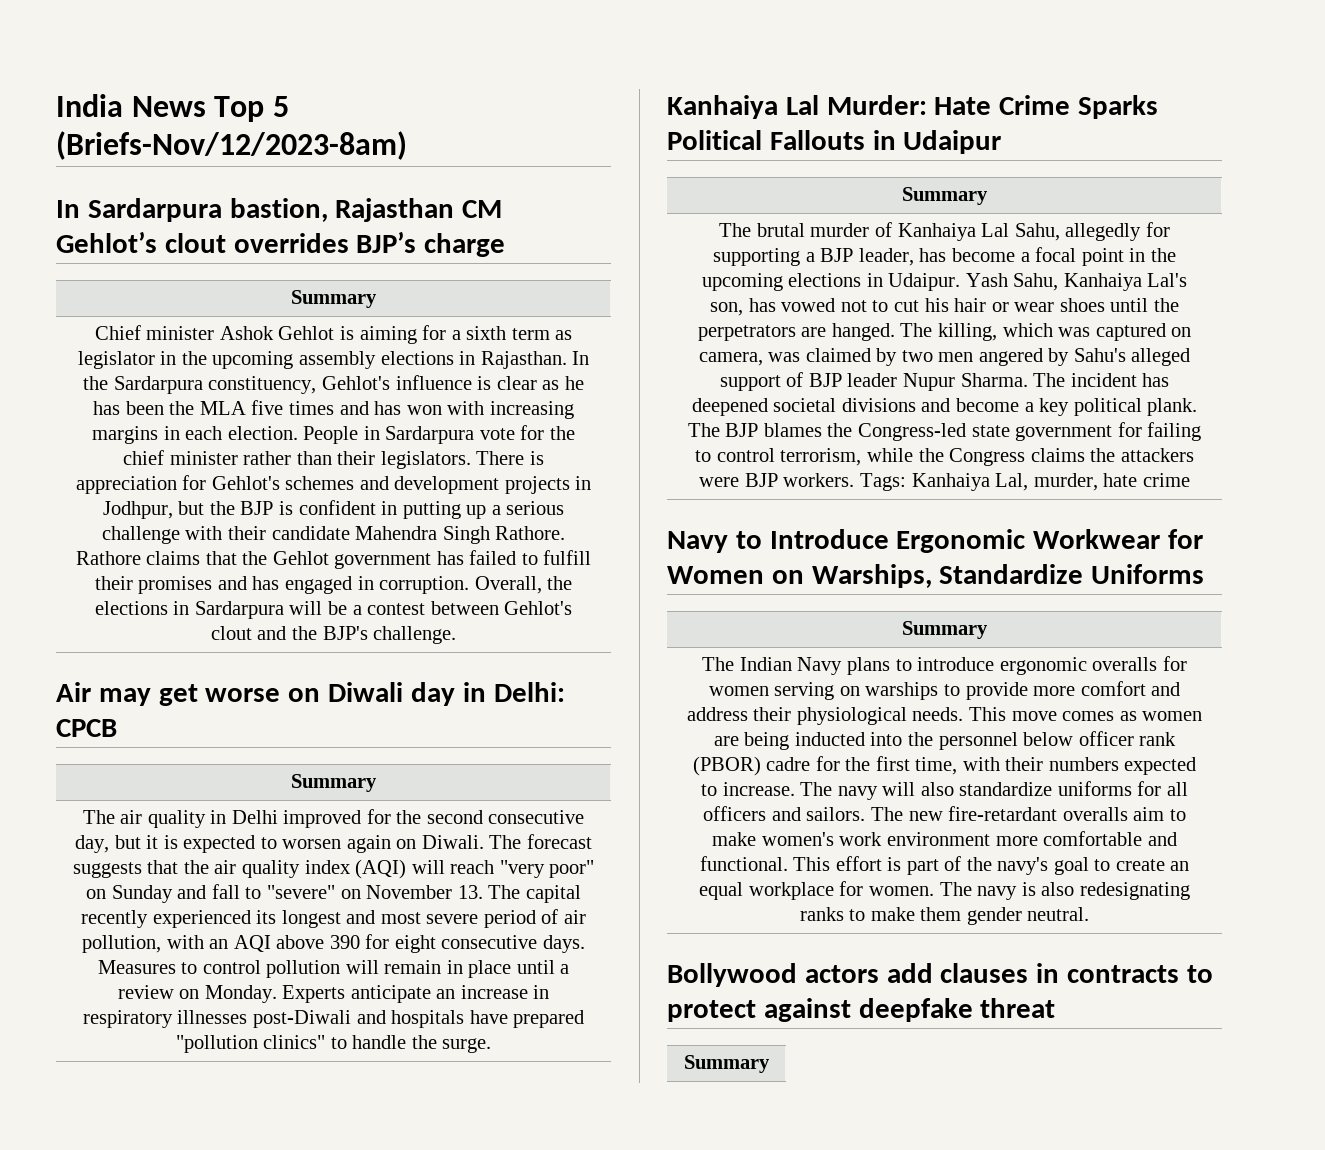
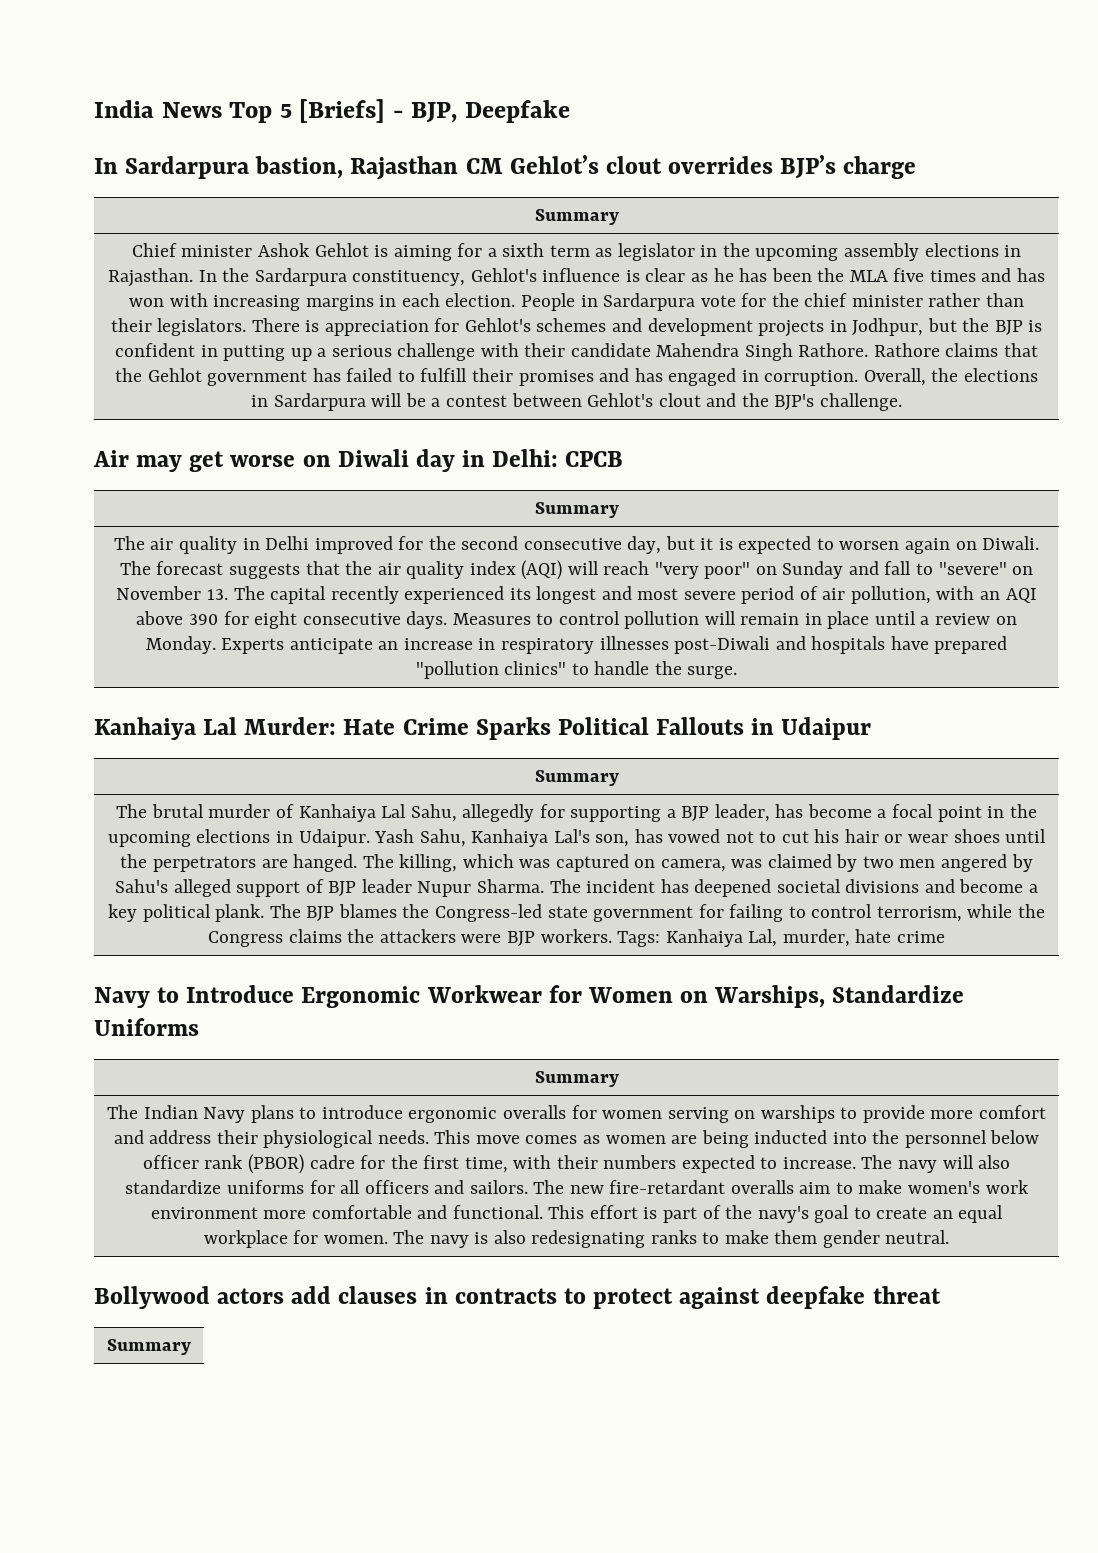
[56,131,407,160] (Briefs-Nov/12/2023-8am) -> [299,99,570,123] [Briefs] - BJP, Deepfake

